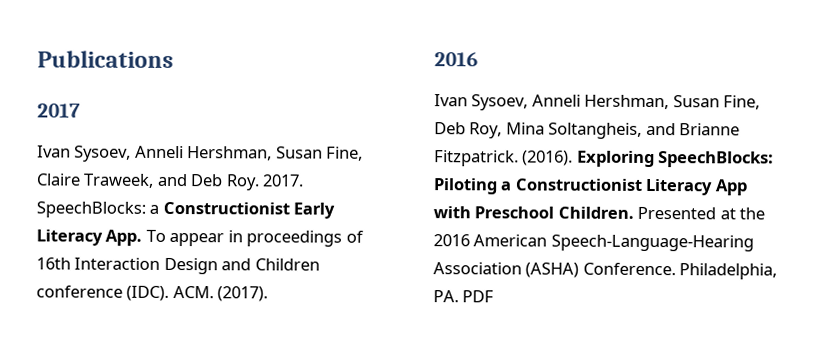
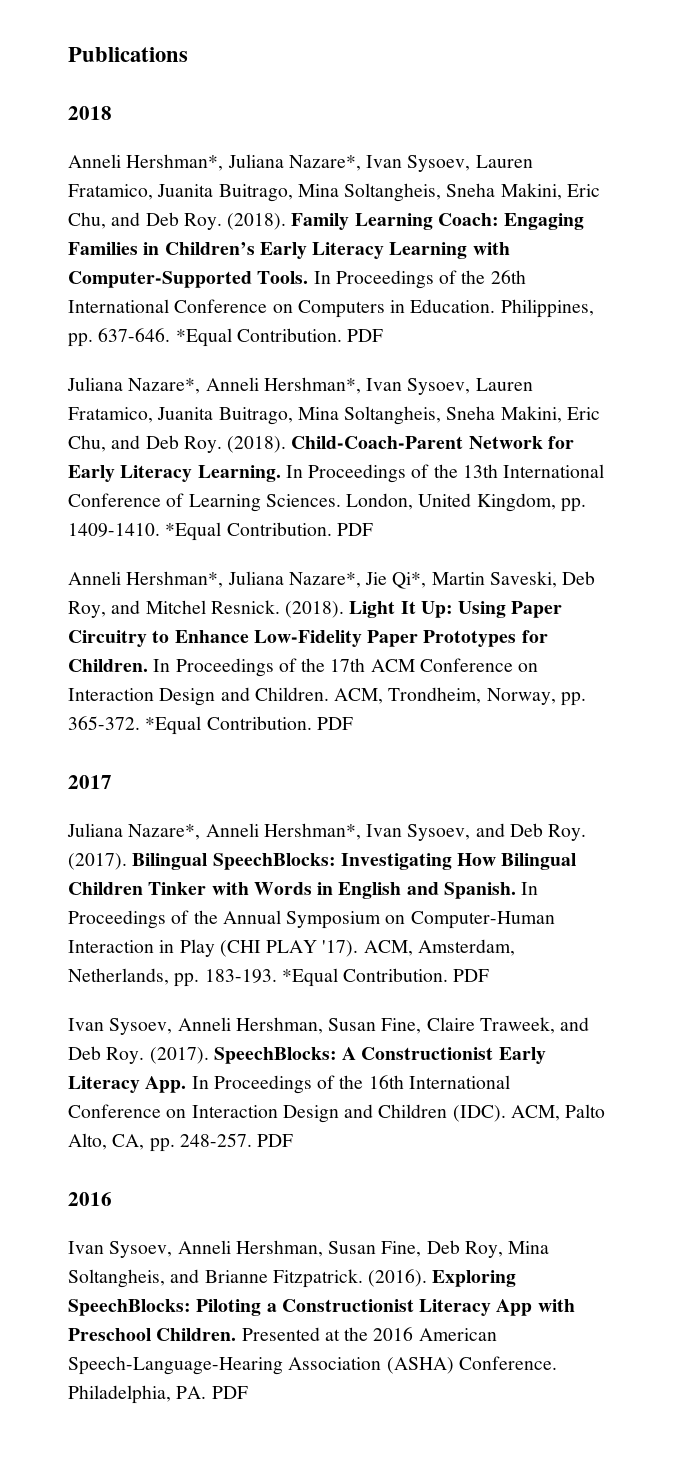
[37,103,81,118] 2017 -> [68,106,112,120] [68,154,533,172] [68,183,600,202] [68,212,585,230] [68,242,510,259] [68,270,526,289] [68,299,594,318] [68,328,384,347] [67,377,533,395] [68,406,600,425] [68,435,574,453] [68,464,605,483] [68,493,586,512] [68,522,373,541] [68,571,596,589] [68,600,563,618] [68,630,548,647] [68,658,539,677] [68,687,586,706] [68,716,353,735] [68,775,112,789] [67,823,587,841] [68,853,577,870] [68,882,539,899] [68,910,555,929] [68,939,515,957] [68,968,490,987] 2018 // Anneli Hershman*, Juliana Nazare*, Ivan Sysoev, Lauren Fratamico, Juanita Buitrago, Mina Soltangheis, Sneha Makini, Eric Chu, and Deb Roy. (2018). Family Learning Coach: Engaging Families in Children’s Early Literacy Learning with Computer-Supported Tools. In Proceedings of the 26th International Conference on Computers in Education. Philippines, pp. 637-646. *Equal Contribution. PDF // Juliana Nazare*, Anneli Hershman*, Ivan Sysoev, Lauren Fratamico, Juanita Buitrago, Mina Soltangheis, Sneha Makini, Eric Chu, and Deb Roy. (2018). Child-Coach-Parent Network for Early Literacy Learning. In Proceedings of the 13th International Conference of Learning Sciences. London, United Kingdom, pp. 1409-1410. *Equal Contribution. PDF // Anneli Hershman*, Juliana Nazare*, Jie Qi*, Martin Saveski, Deb Roy, and Mitchel Resnick. (2018). Light It Up: Using Paper Circuitry to Enhance Low-Fidelity Paper Prototypes for Children. In Proceedings of the 17th ACM Conference on Interaction Design and Children. ACM, Trondheim, Norway, pp. 365-372. *Equal Contribution. PDF // 2017 // Juliana Nazare*, Anneli Hershman*, Ivan Sysoev, and Deb Roy. (2017). Bilingual SpeechBlocks: Investigating How Bilingual Children Tinker with Words in English and Spanish. In Proceedings of the Annual Symposium on Computer-Human Interaction in Play (CHI PLAY '17). ACM, Amsterdam, Netherlands, pp. 183-193. *Equal Contribution. PDF
[262,174,305,187] [36,201,160,218] 2017. SpeechBlocks: a -> [149,1047,357,1064] (2017). SpeechBlocks: A
[145,229,364,247] [36,257,320,275] [36,285,269,302] To appear in proceedings of 16th Interaction Design and Children conference (IDC). ACM. (2017). -> [191,1075,510,1094] [68,1104,606,1123] [68,1133,294,1152] In Proceedings of the 16th International Conference on Interaction Design and Children (IDC). ACM, Palto Alto, CA, pp. 248-257. PDF

